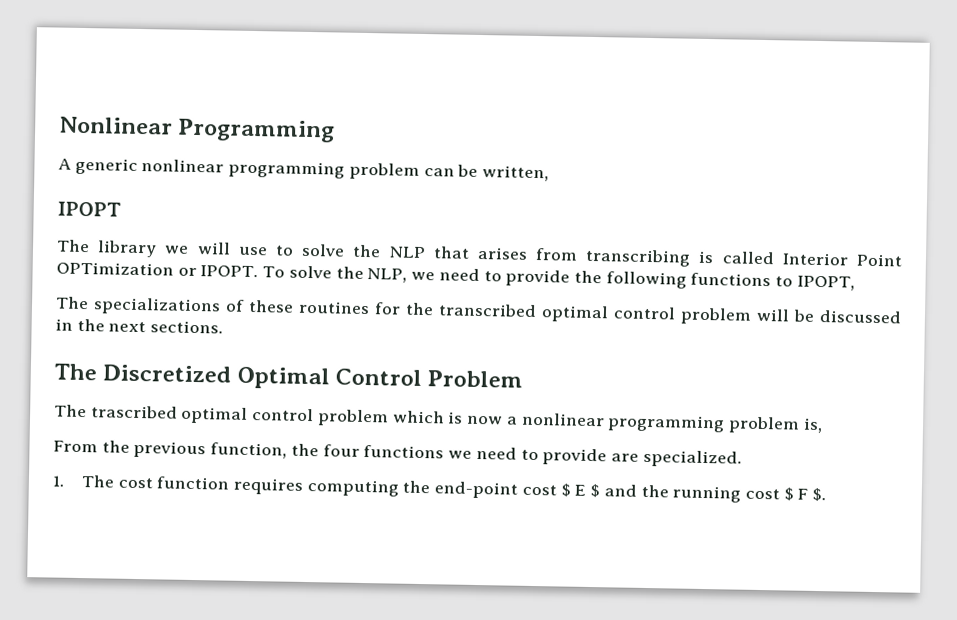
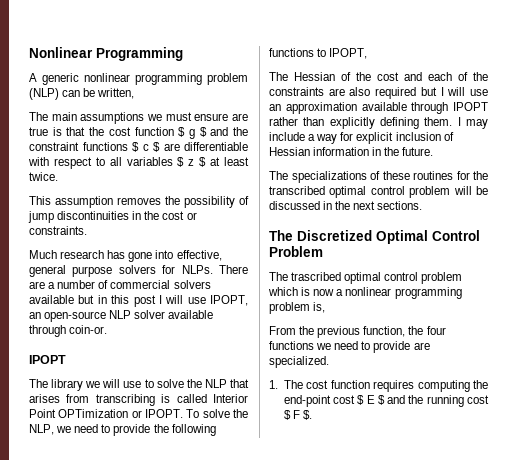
(420, 171) none -> [29,88,59,100] (NLP)
(550, 173) none -> [29,112,248,124] [29,127,248,139] [29,142,248,152] [28,157,249,169] [29,172,58,181] [29,196,249,208] [28,211,197,223] [29,226,87,235] [29,250,222,262] [29,265,249,277] [29,280,211,289] [29,295,248,307] [29,310,214,322] [29,325,108,337] // The main assumptions we must ensure are true is that the cost function $ g $ and the constraint functions $ c $ are differentiable with respect to all variables $ z $ at least twice. // This assumption removes the possibility of jump discontinuities in the cost or constraints. // Much research has gone into effective, general purpose solvers for NLPs. There are a number of commercial solvers available but in this post I will use IPOPT, an open-source NLP solver available through coin-or.
(855, 283) none -> [269,72,488,81] [269,87,488,99] [269,102,488,114] [269,117,488,129] [269,132,454,144] [269,147,434,156] // The Hessian of the cost and each of the constraints are also required but I will use an approximation available through IPOPT rather than explicitly defining them. I may include a way for explicit inclusion of Hessian information in the future.

